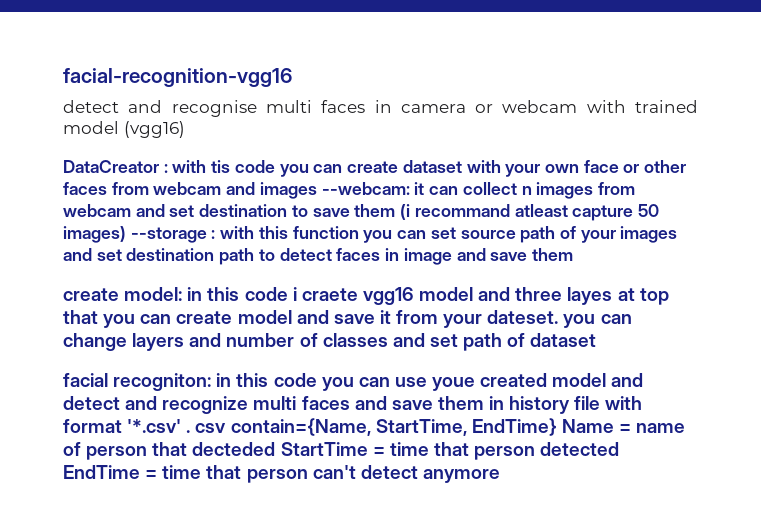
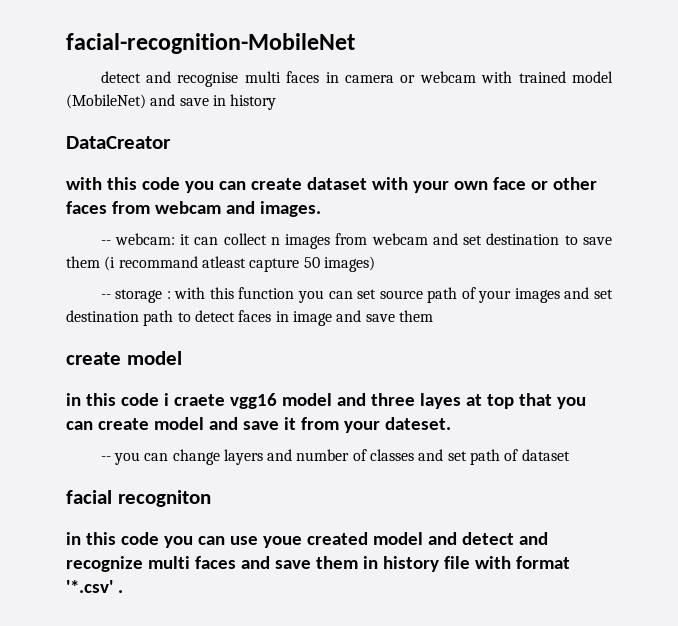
[63,68,292,87] facial-recognition-vgg16 -> [66,33,355,54] facial-recognition-MobileNet
[123,121,185,138] [63,160,231,173] (vgg16) // DataCreator : with tis -> [66,94,277,110] [66,136,171,149] [66,177,137,190] (MobileNet) and save in history // DataCreator // with this
[259,182,410,199] images --webcam: -> [259,201,321,217] [100,233,175,245] images. // -- webcam:
[130,227,207,243] --storage -> [100,289,163,303] // -- storage
[124,287,183,301] model: -> [126,351,182,365] model //
(559, 317) none -> [100,456,111,461] // --
[113,373,212,391] recogniton: -> [117,490,211,507] recogniton //
[195,418,686,436] [63,442,620,460] [63,465,500,483] csv contain={Name, StartTime, EndTime} Name = name of person that decteded StartTime = time that person detected EndTime = time that person can't detect anymore -> (123, 591) none

